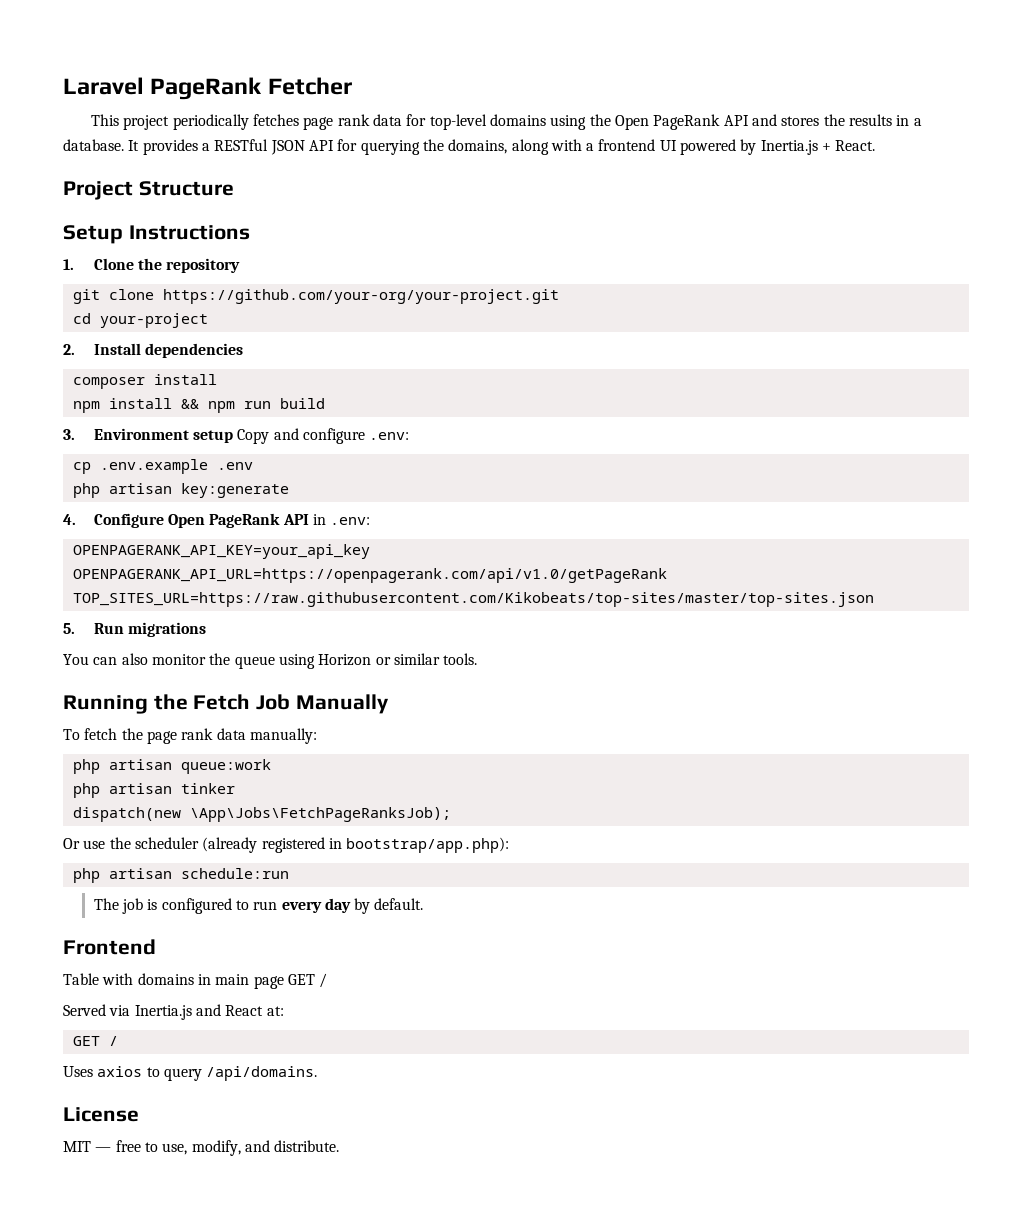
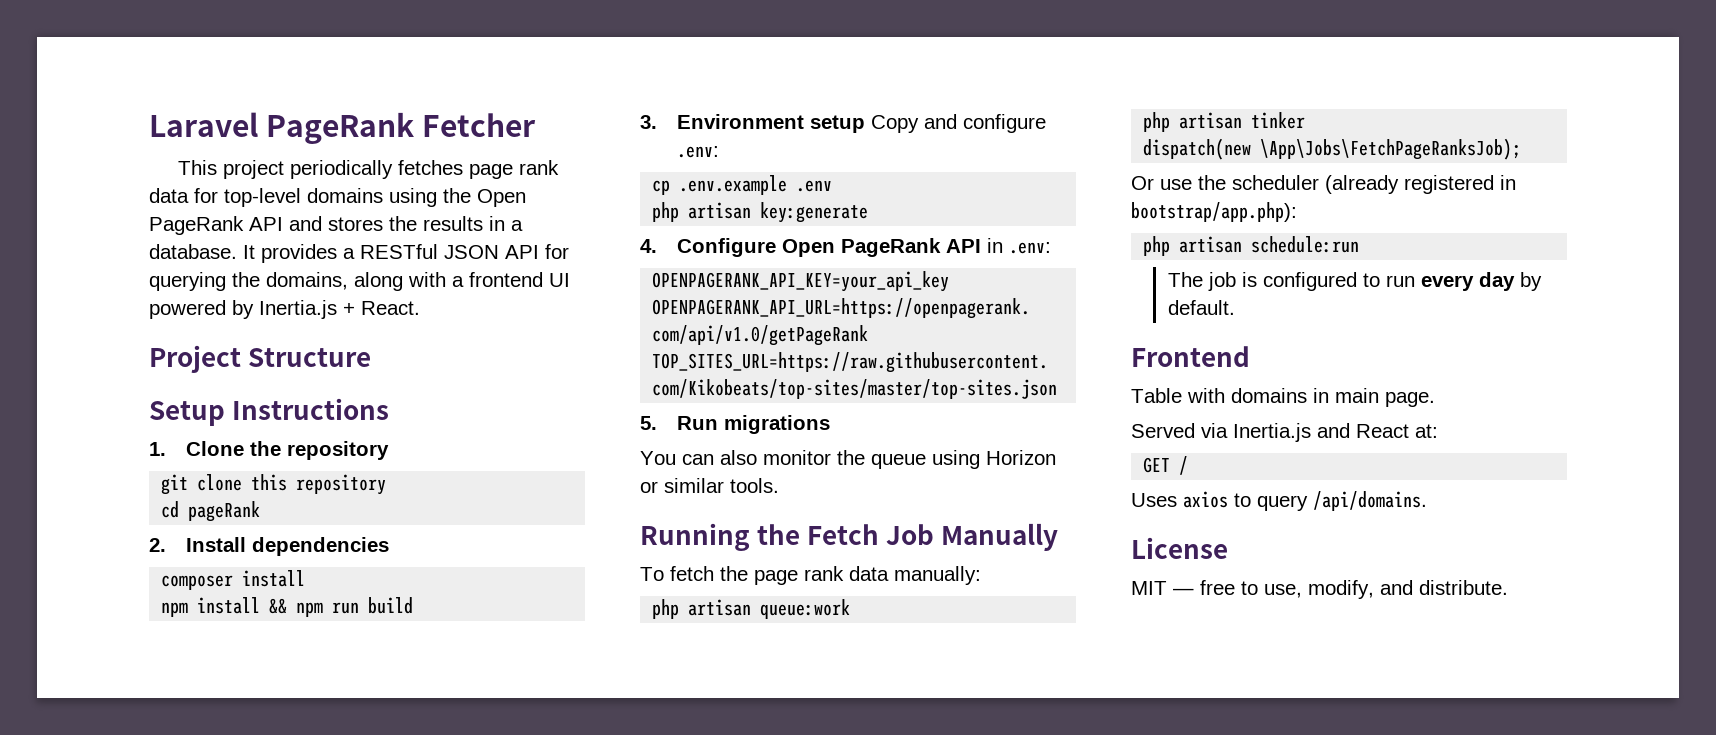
[162,289,559,304] https://github.com/your-org/your-project.git -> [251,474,387,495] this repository
[99,313,208,328] your-project -> [188,501,261,522] pageRank
[253,973,328,989] page GET / -> [1385,392,1435,407] page.

